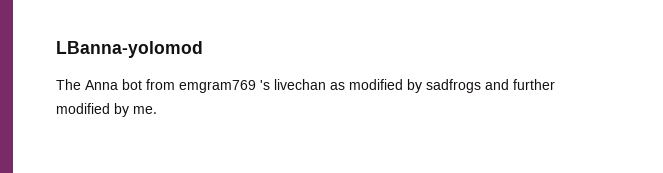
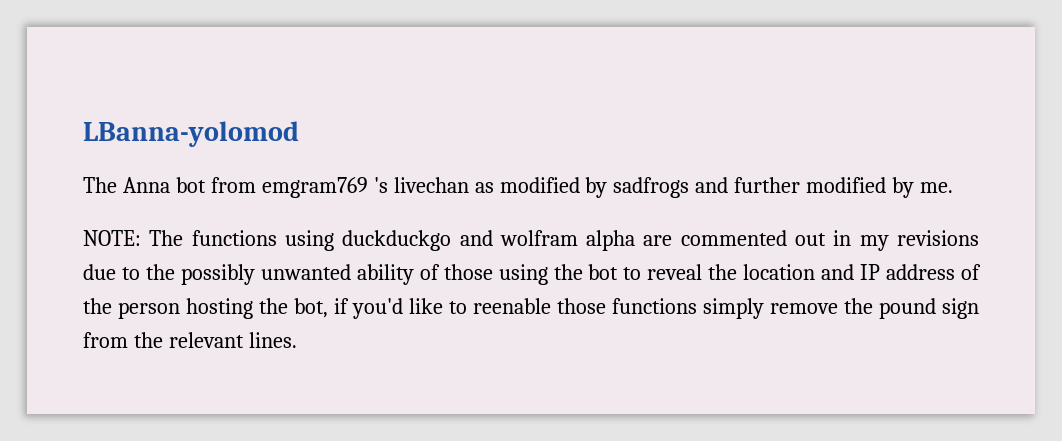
(157, 110) none -> [83,230,979,251] [83,264,982,285] [83,298,979,319] [83,332,297,348] // NOTE: The functions using duckduckgo and wolfram alpha are commented out in my revisions due to the possibly unwanted ability of those using the bot to reveal the location and IP address of the person hosting the bot, if you'd like to reenable those functions simply remove the pound sign from the relevant lines.

